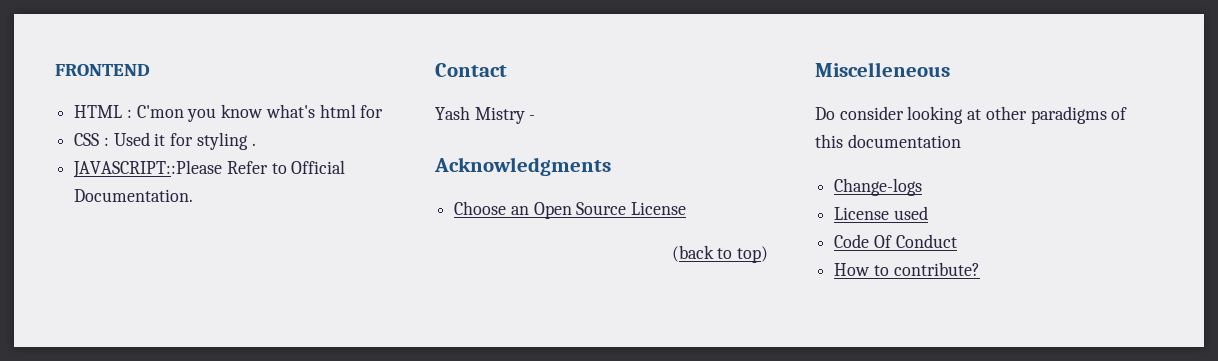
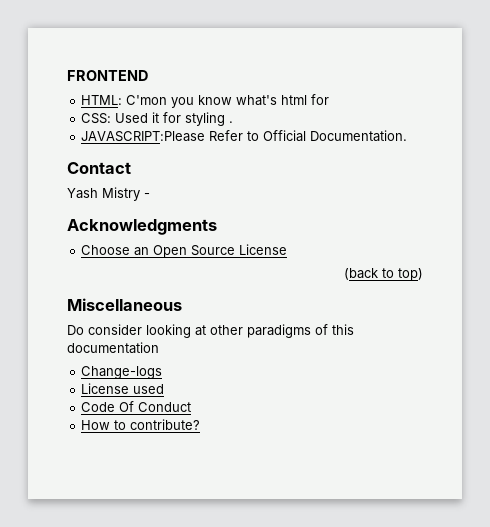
[74,105,132,118] HTML : -> [81,95,123,105] HTML:
[74,133,109,146] CSS : -> [81,113,112,124] CSS:
[73,160,223,178] JAVASCRIPT::Please -> [81,131,206,142] JAVASCRIPT:Please
[815,62,950,77] Miscelleneous -> [67,298,182,311] Miscellaneous

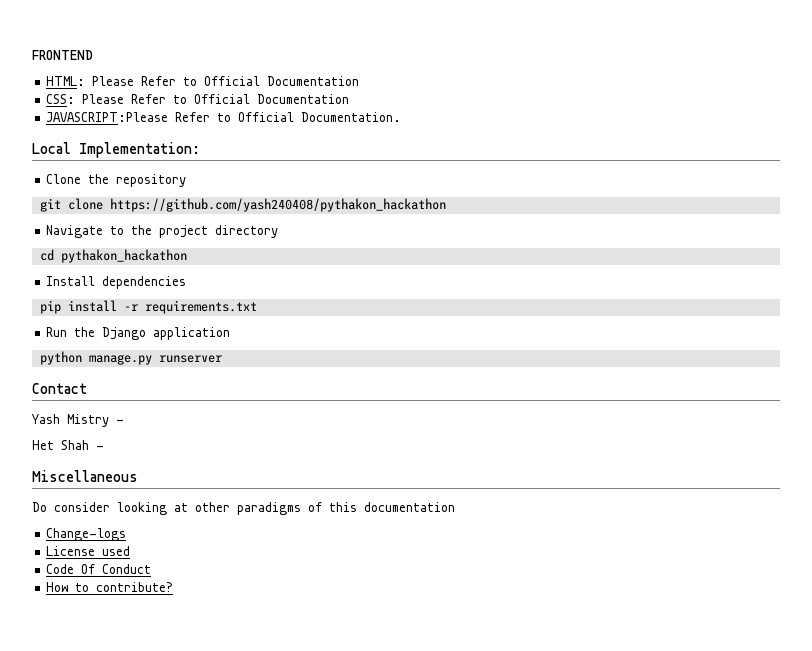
[126,94,330,108] [81,112,234,126] C'mon you know what's html for // CSS: Used it for styling . -> [92,76,360,86] [46,94,350,104] Please Refer to Official Documentation // CSS: Please Refer to Official Documentation
[67,162,131,174] [67,187,150,201] [67,219,217,235] [81,244,288,258] [344,268,423,281] Contact // Yash Mistry - // Acknowledgments // Choose an Open Source License // (back to top) -> [32,142,200,158] [46,174,187,187] [39,198,446,212] [46,225,279,238] [39,249,187,263] [46,276,187,289] [39,300,257,314] [46,327,231,340] [39,351,222,365] [32,383,87,394] [32,414,124,427] [32,440,104,450] Local Implementation: // Clone the repository // git clone https://github.com/yash240408/pythakon_hackathon // Navigate to the project directory // cd pythakon_hackathon // Install dependencies // pip install -r requirements.txt // Run the Django application // python manage.py runserver // Contact // Yash Mistry - // Het Shah -

